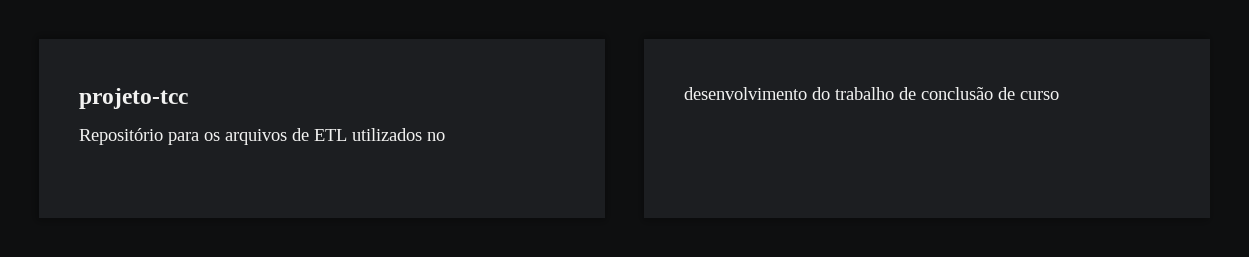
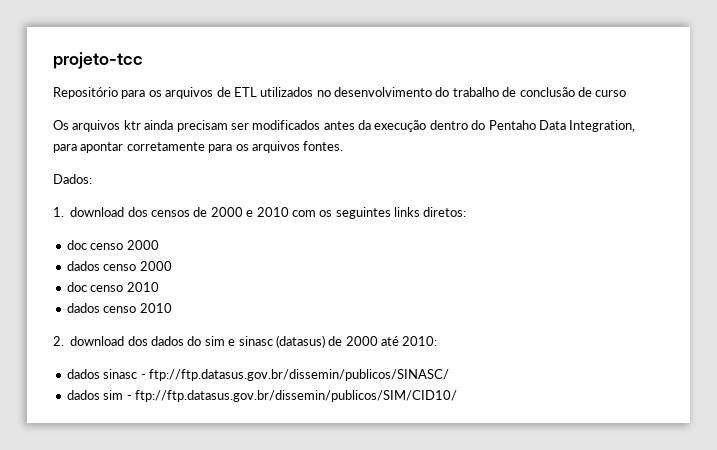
(1059, 95) none -> [53,120,636,132] [53,141,344,153] [53,174,92,184] [53,207,467,219] [66,240,159,250] [66,261,172,271] [66,282,159,292] [66,303,172,313] [53,335,438,348] [66,369,449,381] [66,390,457,402] // Os arquivos ktr ainda precisam ser modificados antes da execução dentro do Pentaho Data Integration, para apontar corretamente para os arquivos fontes. // Dados: // 1. download dos censos de 2000 e 2010 com os seguintes links diretos: // doc censo 2000 // dados censo 2000 // doc censo 2010 // dados censo 2010 // 2. download dos dados do sim e sinasc (datasus) de 2000 até 2010: // dados sinasc - ftp://ftp.datasus.gov.br/dissemin/publicos/SINASC/ // dados sim - ftp://ftp.datasus.gov.br/dissemin/publicos/SIM/CID10/

